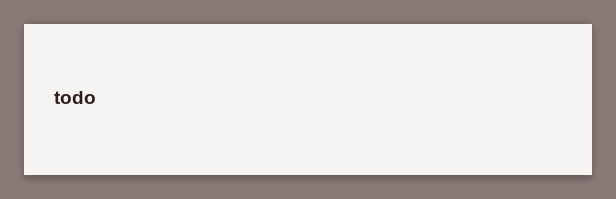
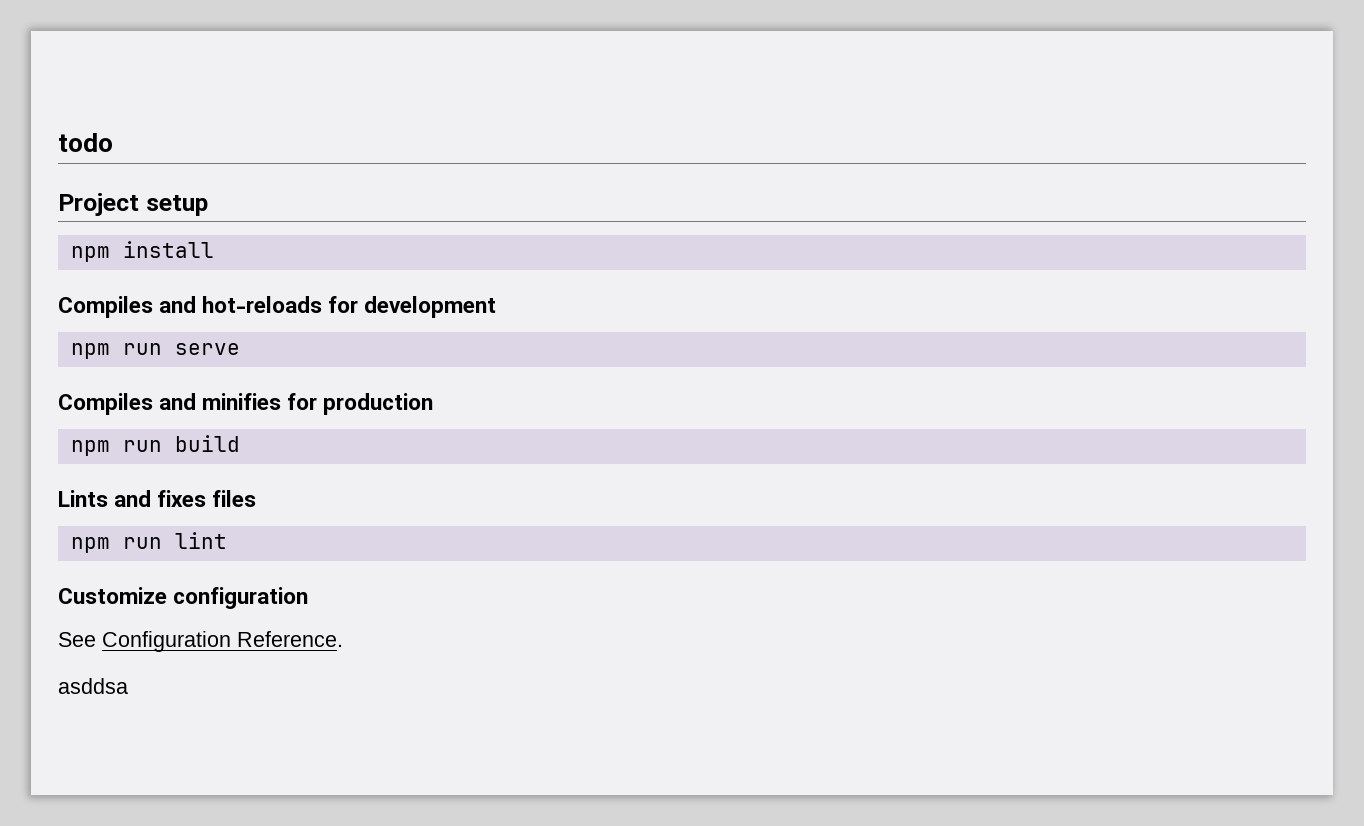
(96, 97) none -> [58,193,208,216] [70,241,214,262] [58,296,497,318] [70,343,240,359] [58,393,434,415] [70,435,240,456] [58,490,257,507] [70,532,227,553] [58,587,309,609] [58,631,343,652] [58,678,128,694] // Project setup // npm install // Compiles and hot-reloads for development // npm run serve // Compiles and minifies for production // npm run build // Lints and fixes files // npm run lint // Customize configuration // See Configuration Reference. // asddsa

